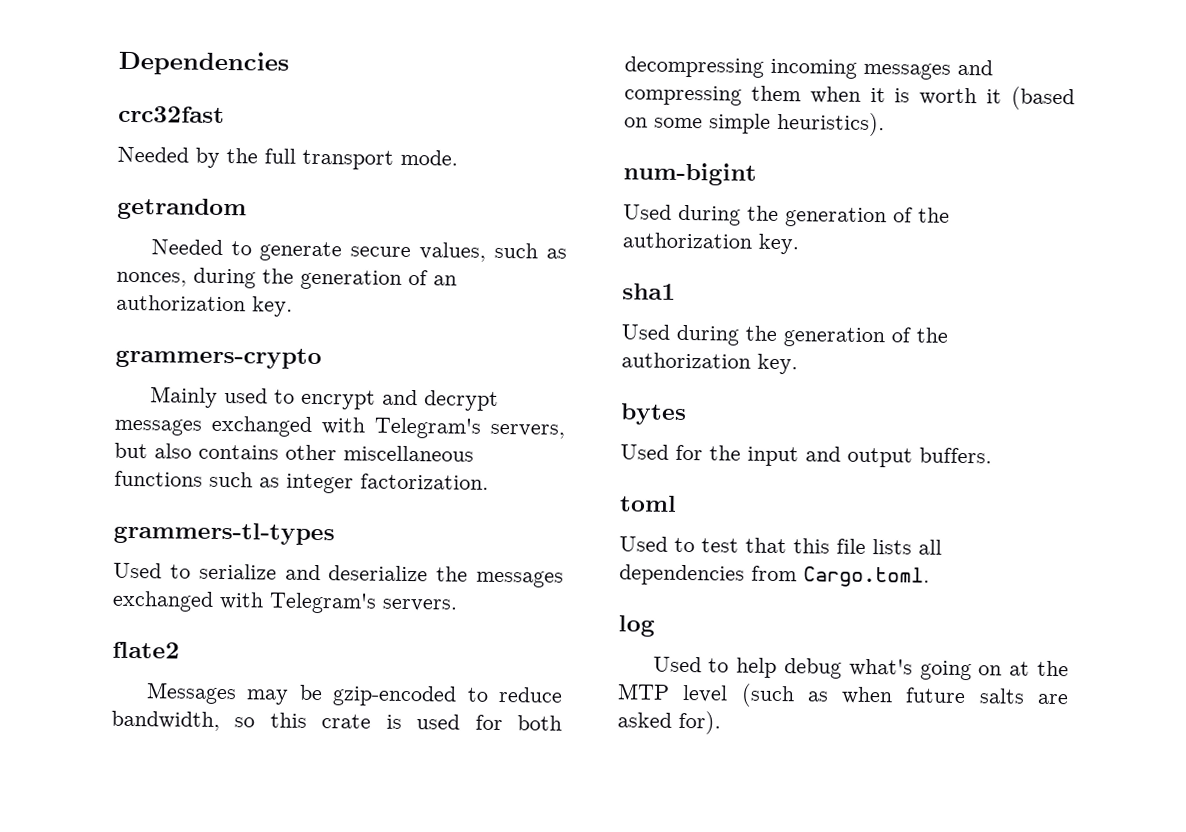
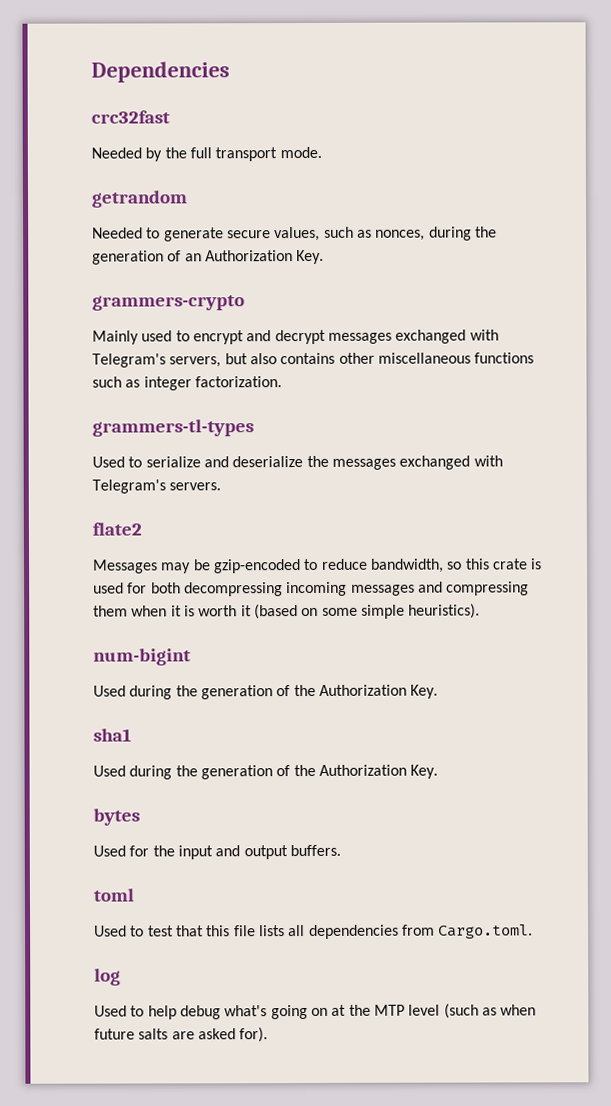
[116,294,293,317] authorization key. -> [204,249,325,265] Authorization Key.
[622,232,799,255] authorization key. -> [318,684,439,699] Authorization Key.
[621,352,798,375] authorization key. -> [318,764,439,779] Authorization Key.

